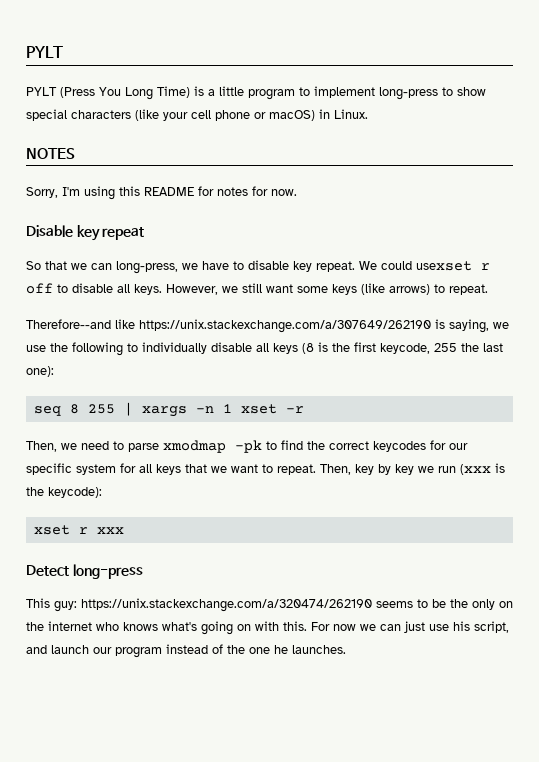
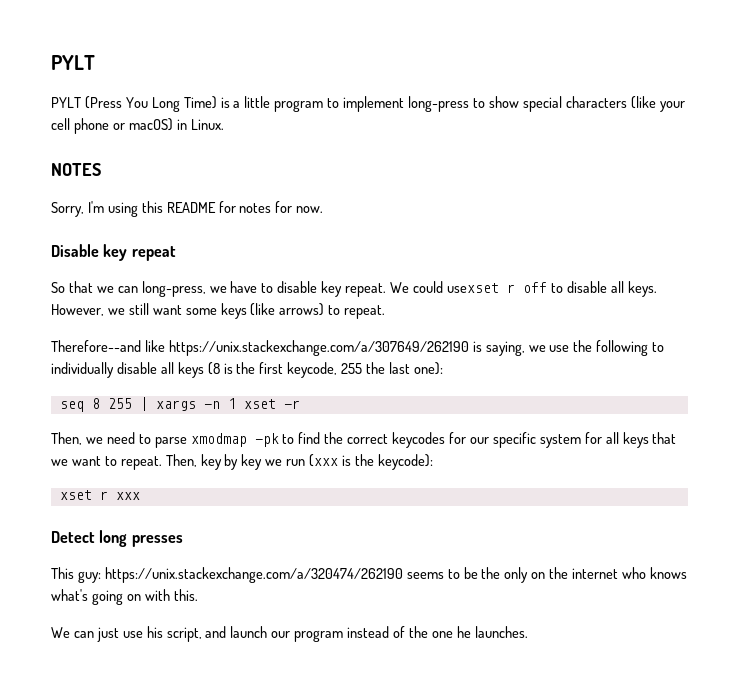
[72,564,143,579] long-press -> [99,530,183,547] long presses
[311,622,376,631] For now we -> [51,627,70,638] // We

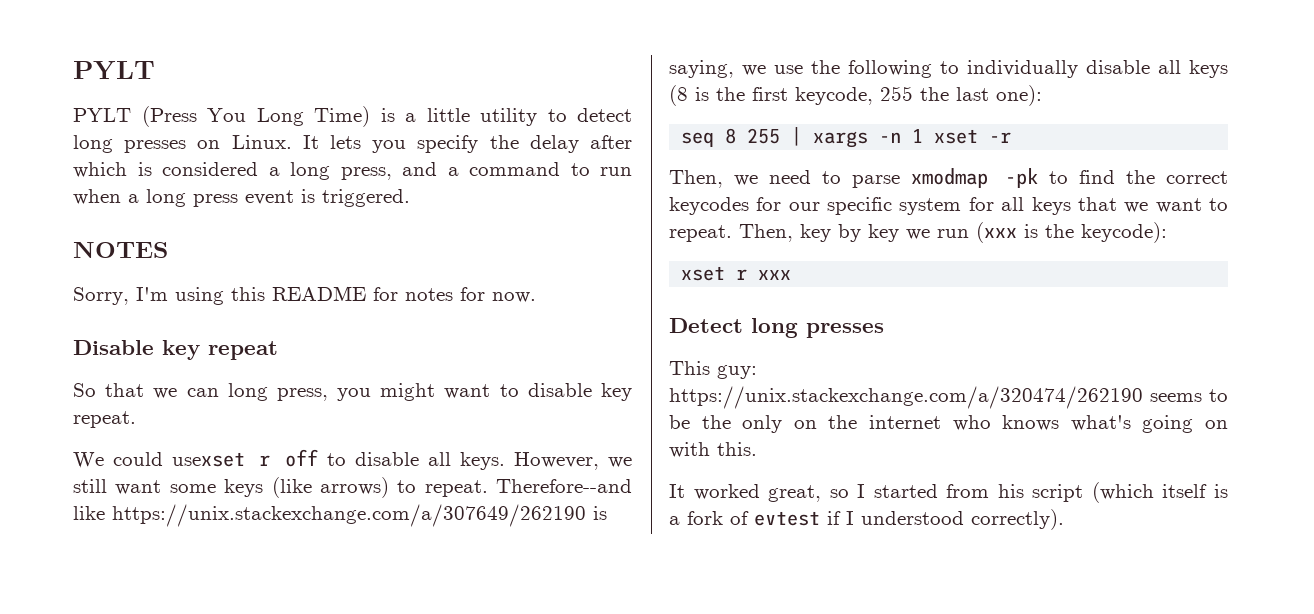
[274,96,685,112] [51,118,224,134] program to implement long-press to show special characters (like your cell phone or macOS) in Linux. -> [480,108,632,126] [73,135,632,153] [73,162,632,180] [73,189,410,207] utility to detect long presses on Linux. It lets you specify the delay after which is considered a long press, and a command to run when a long press event is triggered.
[141,281,258,297] long-press, we have -> [227,383,491,401] long press, you might want
(387, 290) none -> (136, 419) //
(386, 312) // -> (488, 488) none
[51,626,528,642] We can just use his script, and launch our program instead of the one he launches. -> [669,482,1228,503] [669,509,1064,530] It worked great, so I started from his script (which itself is a fork of evtest if I understood correctly).

